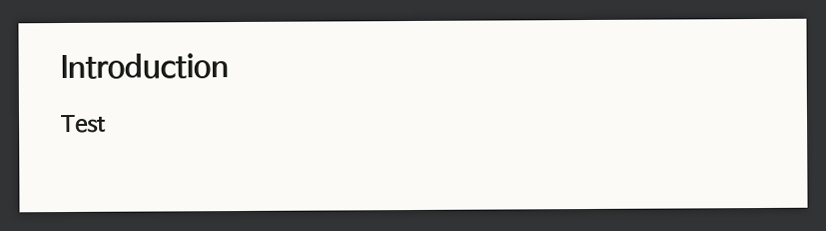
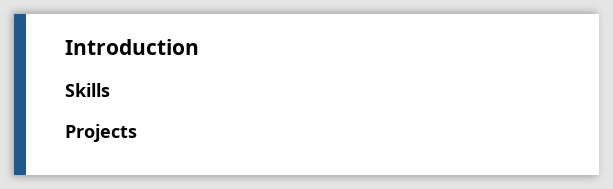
[60,114,106,134] Test -> [65,83,110,97] [65,124,137,142] Skills // Projects

